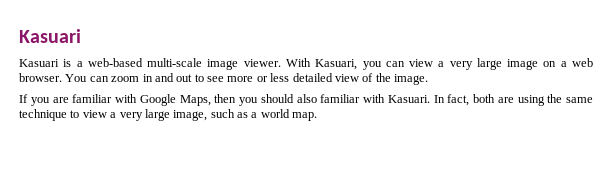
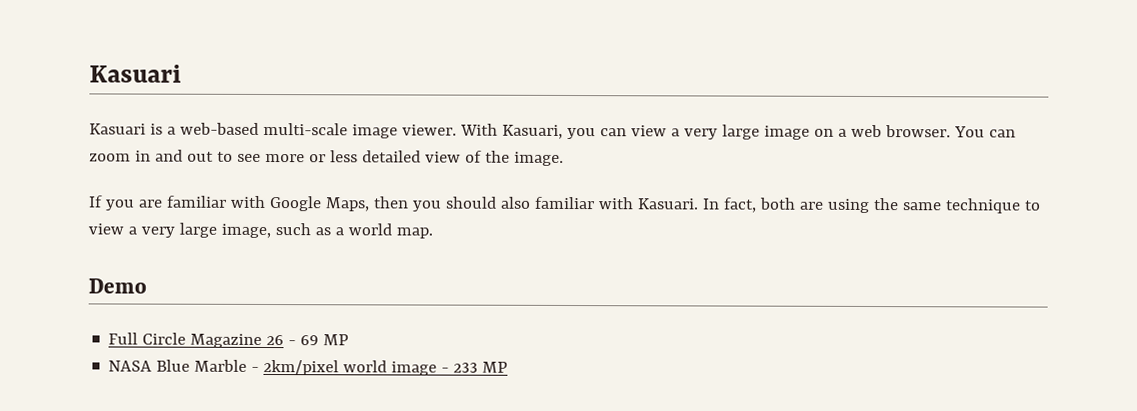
(318, 116) none -> [88,278,147,294] [108,332,350,348] [108,359,509,376] // Demo // Full Circle Magazine 26 - 69 MP // NASA Blue Marble - 2km/pixel world image - 233 MP

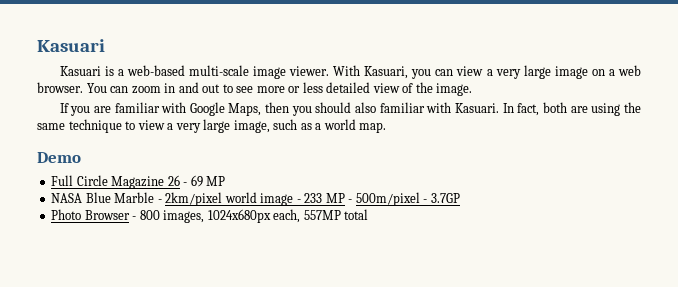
(509, 367) none -> [348,192,460,206] [51,209,369,223] - 500m/pixel - 3.7GP // Photo Browser - 800 images, 1024x680px each, 557MP total

